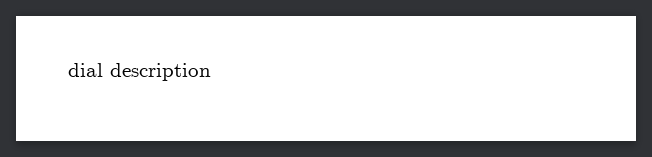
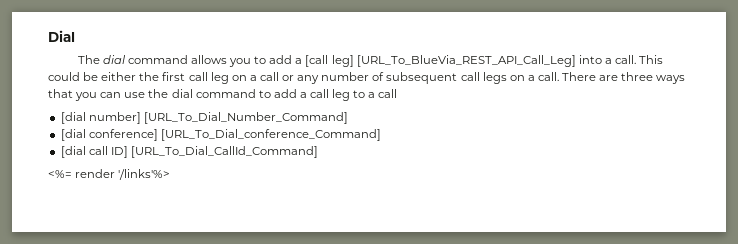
[68,63,211,81] dial description -> [48,30,75,42] [77,55,664,67] [48,72,686,84] [48,89,398,101] [60,112,348,124] [60,129,381,141] [60,146,318,158] [48,169,171,180] Dial // The dial command allows you to add a [call leg] [URL_To_BlueVia_REST_API_Call_Leg] into a call. This could be either the first call leg on a call or any number of subsequent call legs on a call. There are three ways that you can use the dial command to add a call leg to a call // [dial number] [URL_To_Dial_Number_Command] // [dial conference] [URL_To_Dial_conference_Command] // [dial call ID] [URL_To_Dial_CallId_Command] // <%= render '/links'%>

